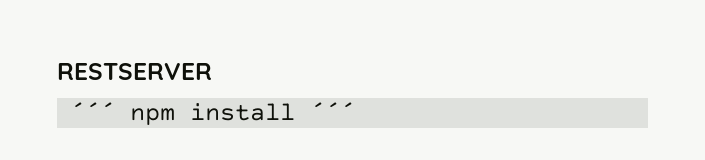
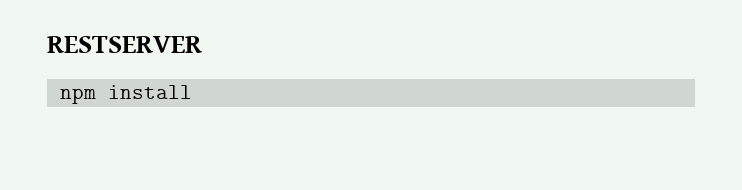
[69,102,115,120] ´´´ -> (202, 44) none
[309,102,355,120] ´´´ -> (192, 92) none

